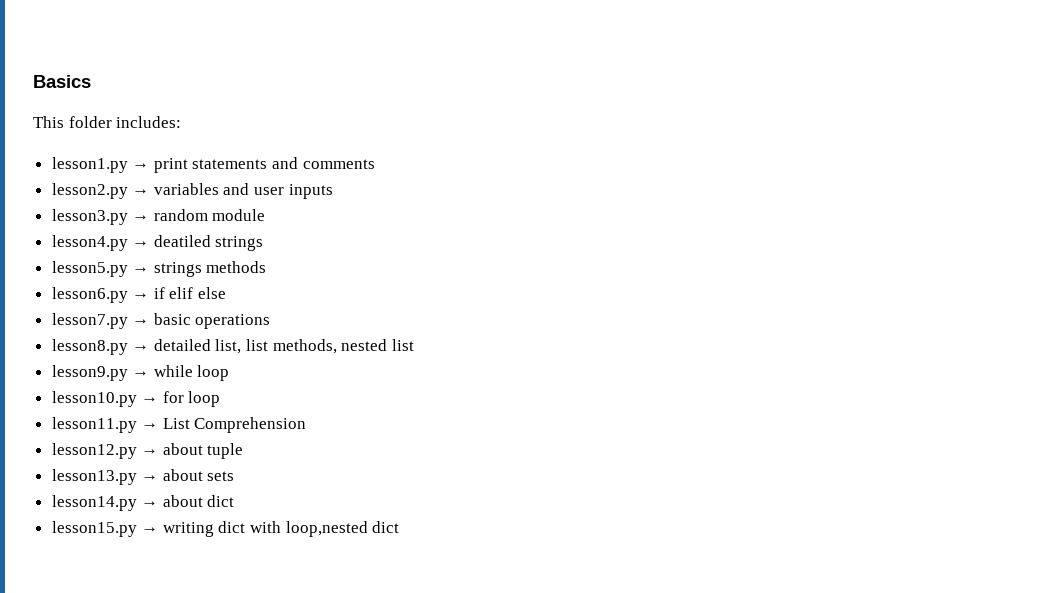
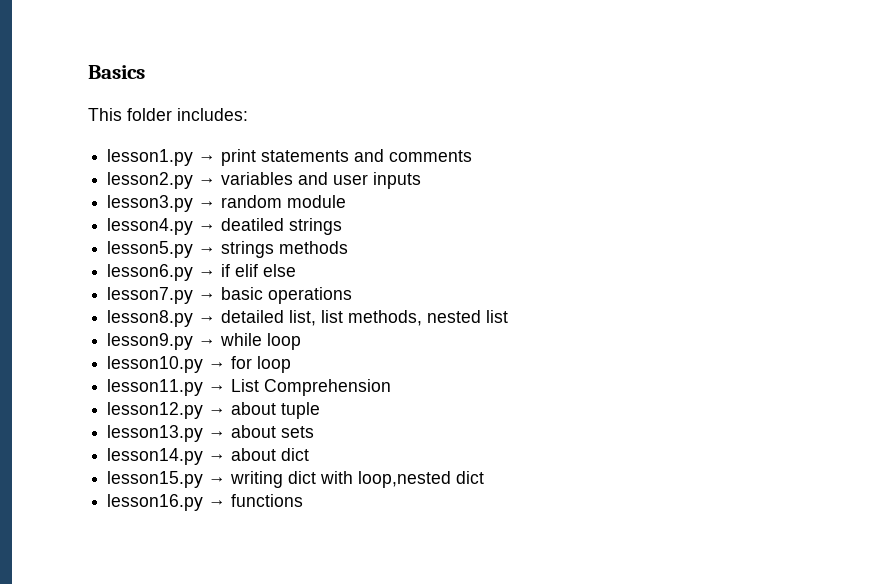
(400, 527) none -> [107,494,304,511] // lesson16.py → functions

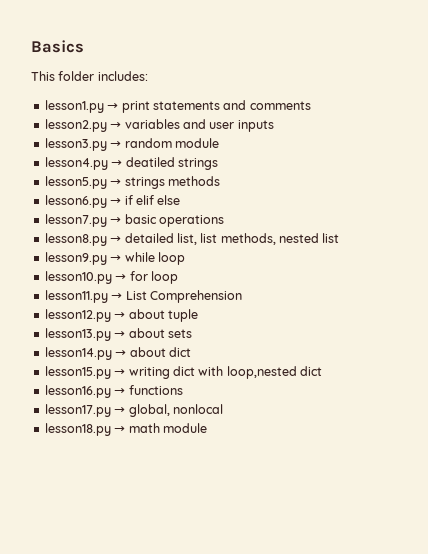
(304, 500) none -> [44,404,223,417] [44,423,207,436] // lesson17.py → global, nonlocal // lesson18.py → math module

